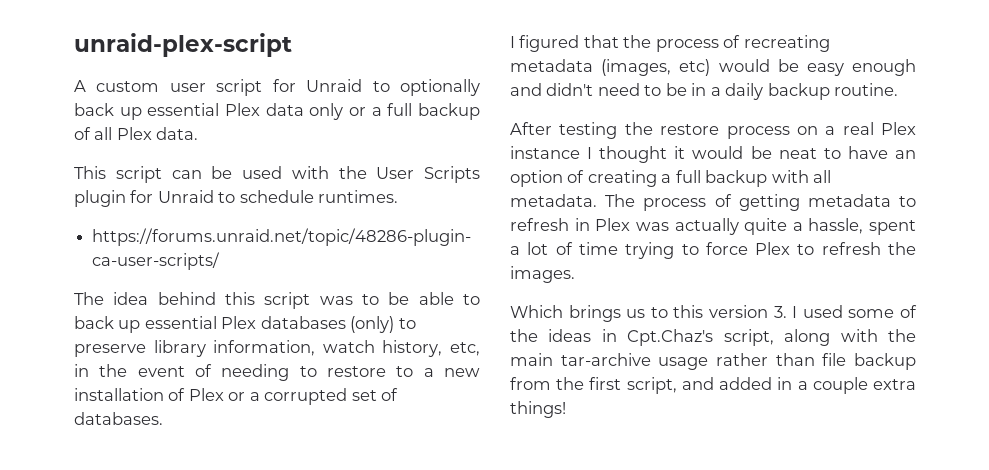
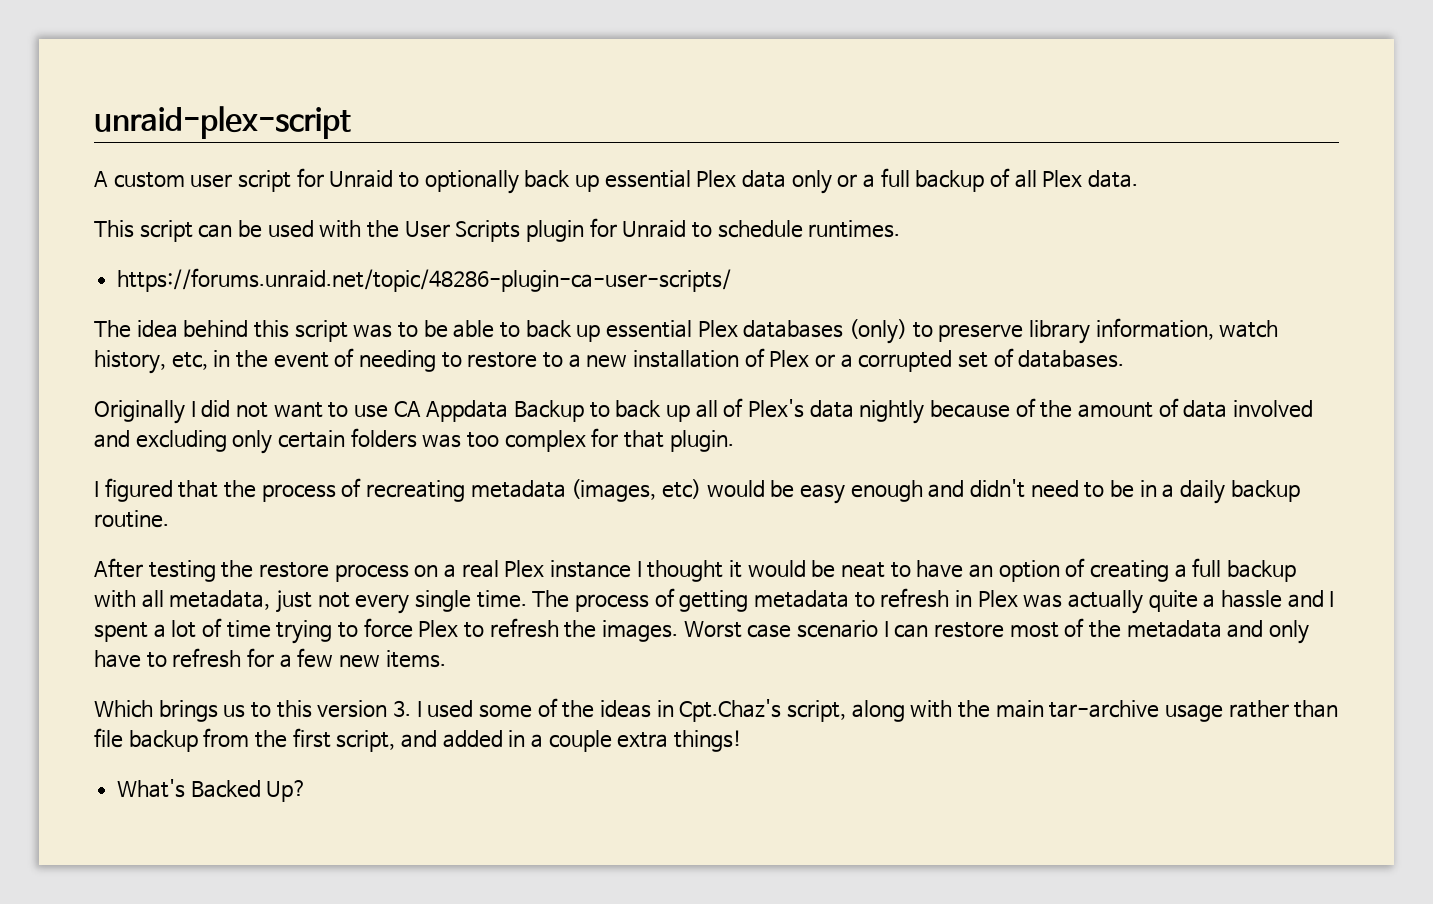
(163, 418) none -> [94,398,1313,424] [94,428,734,454] // Originally I did not want to use CA Appdata Backup to back up all of Plex's data nightly because of the amount of data involved and excluding only certain folders was too complex for that plugin.
[510,194,597,207] metadata. -> [169,590,527,614] metadata, just not every single time.
[808,218,864,234] hassle, -> [1220,590,1335,608] hassle and I
(575, 274) none -> [683,618,1309,644] [94,648,446,668] Worst case scenario I can restore most of the metadata and only have to refresh for a few new items.
(566, 409) none -> [117,779,308,802] // What's Backed Up?

